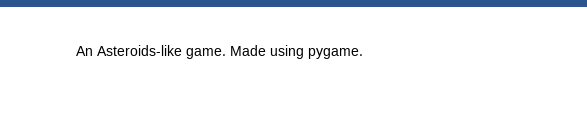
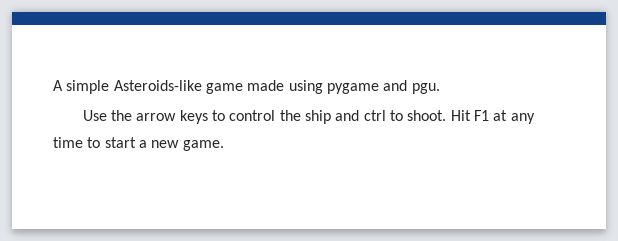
[76,45,363,59] An Asteroids-like game. Made using pygame. -> [53,80,440,94] [82,110,535,124] [53,137,224,151] A simple Asteroids-like game made using pygame and pgu. // Use the arrow keys to control the ship and ctrl to shoot. Hit F1 at any time to start a new game.

